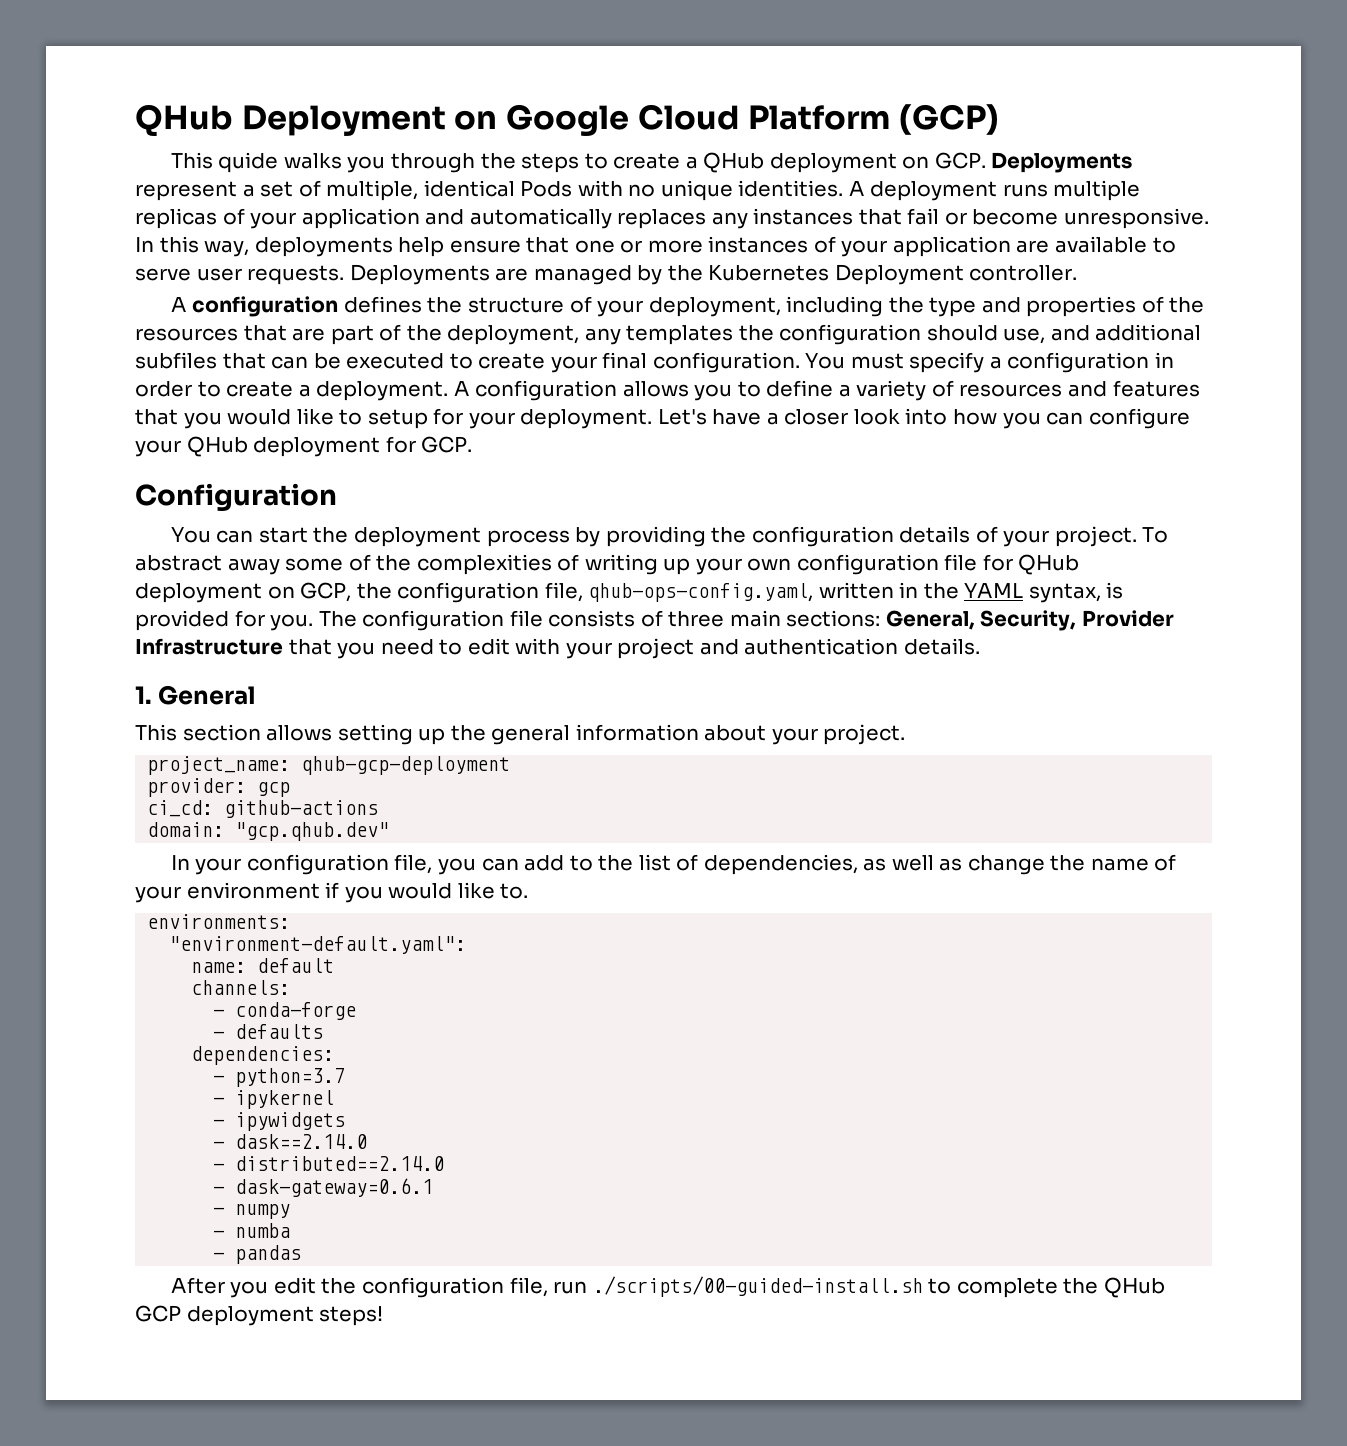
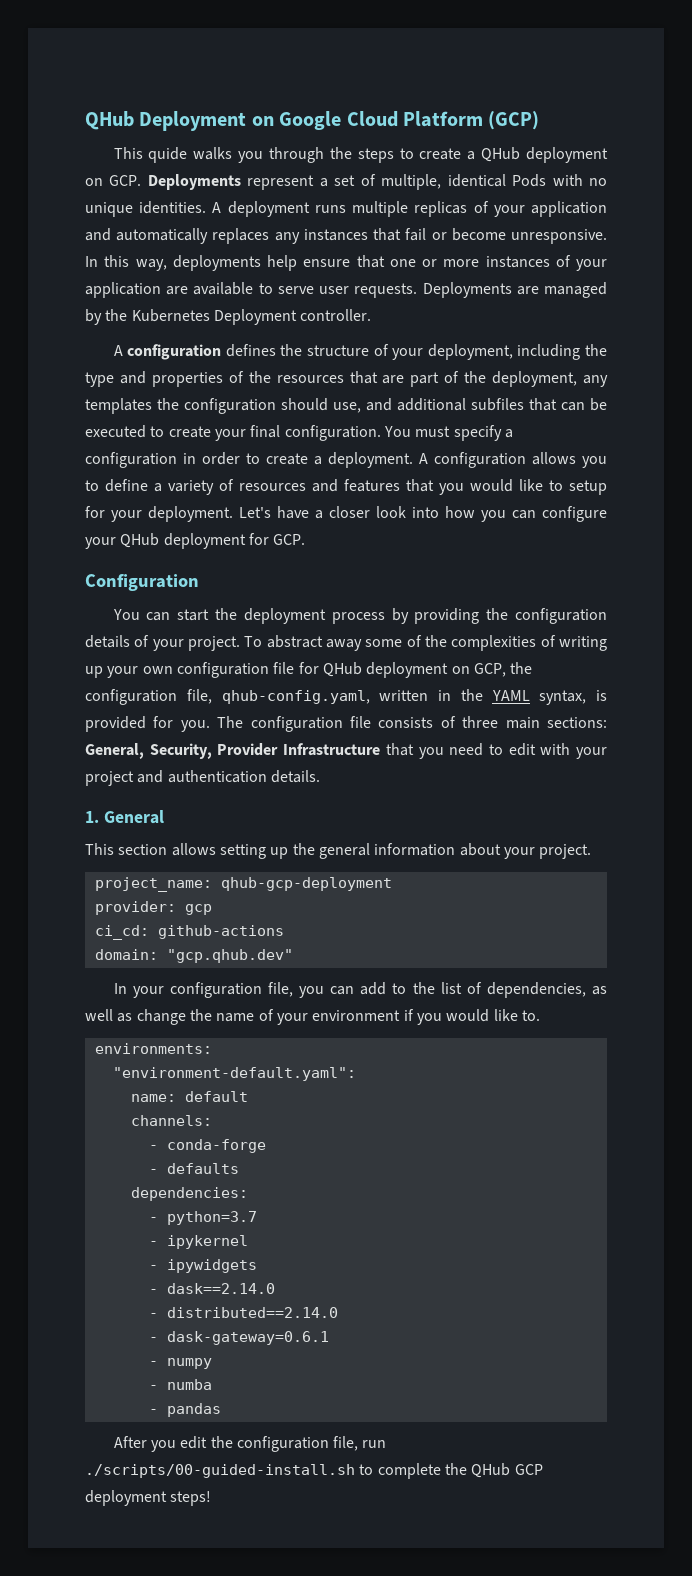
[588,583,814,602] qhub-ops-config.yaml, -> [221,690,370,704] qhub-config.yaml,

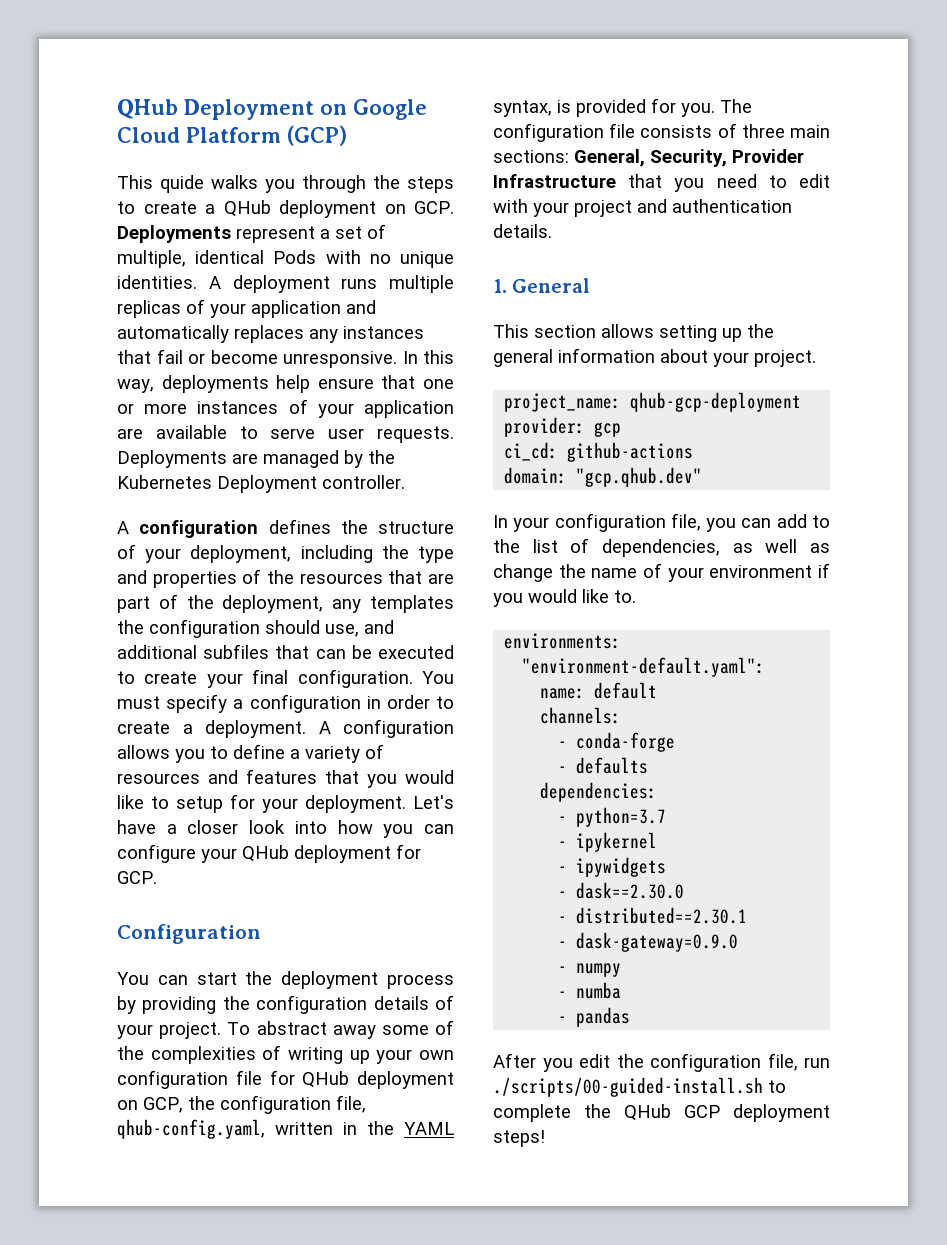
[166,1283,275,1294] [148,1307,338,1318] [148,1331,329,1345] dask==2.14.0 // - distributed==2.14.0 // - dask-gateway=0.6.1 -> [576,882,685,899] [558,907,748,924] [558,932,739,952] dask==2.30.0 // - distributed==2.30.1 // - dask-gateway=0.9.0

